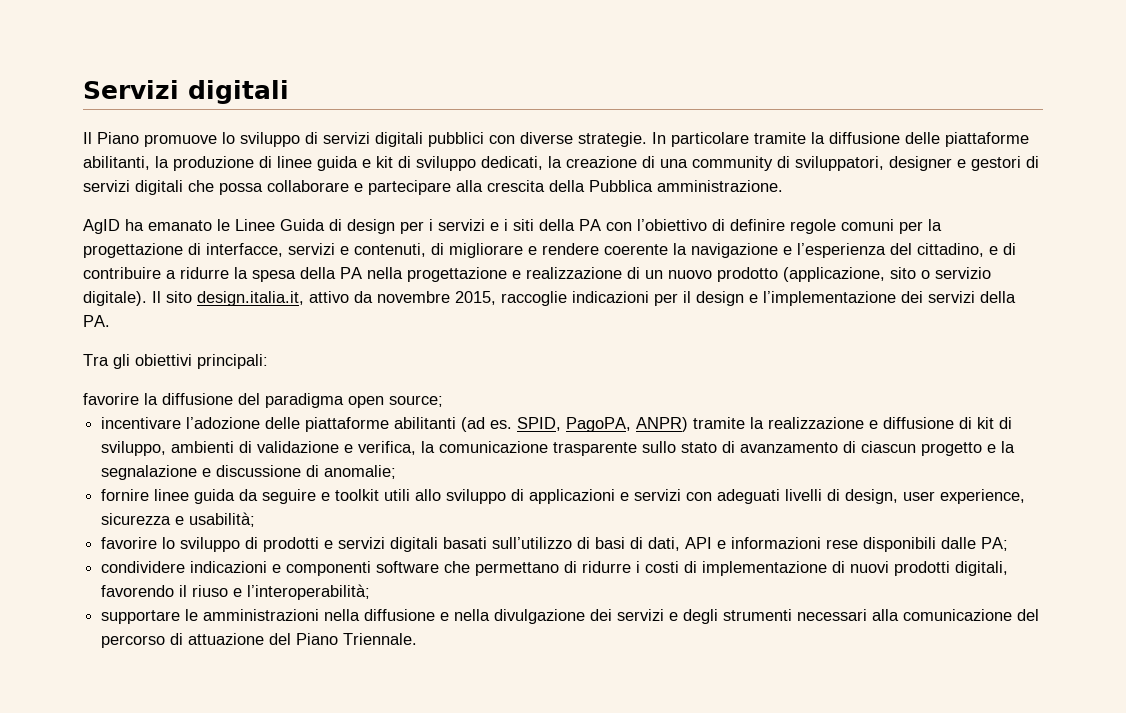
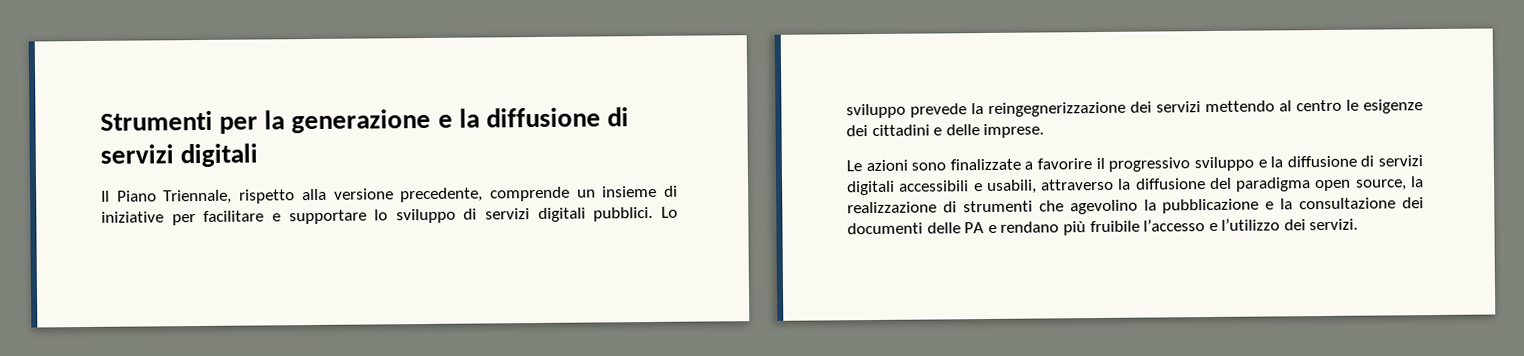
[83,80,289,104] [83,132,217,147] Servizi digitali // Il Piano promuove -> [100,107,630,134] [100,143,259,168] [101,185,678,205] [101,209,367,226] Strumenti per la generazione e la diffusione di servizi digitali // Il Piano Triennale, rispetto alla versione precedente, comprende un insieme di iniziative per facilitare e supportare
[428,132,1029,147] [83,156,1039,171] [83,180,783,195] [83,219,942,234] [83,243,1016,258] [83,267,991,282] [83,291,1016,306] [83,315,110,327] [83,354,268,369] [83,393,139,405] pubblici con diverse strategie. In particolare tramite la diffusione delle piattaforme abilitanti, la produzione di linee guida e kit di sviluppo dedicati, la creazione di una community di sviluppatori, designer e gestori di servizi digitali che possa collaborare e partecipare alla crescita della Pubblica amministrazione. // AgID ha emanato le Linee Guida di design per i servizi e i siti della PA con l’obiettivo di definire regole comuni per la progettazione di interfacce, servizi e contenuti, di migliorare e rendere coerente la navigazione e l’esperienza del cittadino, e di contribuire a ridurre la spesa della PA nella progettazione e realizzazione di un nuovo prodotto (applicazione, sito o servizio digitale). Il sito design.italia.it, attivo da novembre 2015, raccoglie indicazioni per il design e l’implementazione dei servizi della PA. // Tra gli obiettivi principali: // favorire -> [593,206,678,222] [846,99,1423,119] [846,123,1045,139] [846,155,1423,172] [847,178,1115,196] pubblici. Lo sviluppo prevede la reingegnerizzazione dei servizi mettendo al centro le esigenze dei cittadini e delle imprese. // Le azioni sono finalizzate a favorire il progressivo sviluppo e la diffusione di servizi digitali accessibili e usabili, attraverso
[389,395,443,407] [101,417,1013,432] [101,441,1016,456] [101,465,397,480] [101,489,1026,504] [101,512,256,527] [101,537,1009,552] [101,561,1009,576] [101,584,371,600] [101,609,1040,624] [101,633,418,648] source; // incentivare l’adozione delle piattaforme abilitanti (ad es. SPID, PagoPA, ANPR) tramite la realizzazione e diffusione di kit di sviluppo, ambienti di validazione e verifica, la comunicazione trasparente sullo stato di avanzamento di ciascun progetto e la segnalazione e discussione di anomalie; // fornire linee guida da seguire e toolkit utili allo sviluppo di applicazioni e servizi con adeguati livelli di design, user experience, sicurezza e usabilità; // favorire lo sviluppo di prodotti e servizi digitali basati sull’utilizzo di basi di dati, API e informazioni rese disponibili dalle PA; // condividere indicazioni e componenti software che permettano di ridurre i costi di implementazione di nuovi prodotti digitali, favorendo il riuso e l’interoperabilità; // supportare le amministrazioni nella diffusione e nella divulgazione dei servizi e degli strumenti necessari alla comunicazione del percorso di attuazione del Piano Triennale. -> [1355,176,1424,191] [847,197,1424,215] [847,218,1359,236] source, la realizzazione di strumenti che agevolino la pubblicazione e la consultazione dei documenti delle PA e rendano più fruibile l’accesso e l’utilizzo dei servizi.

